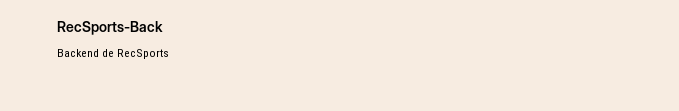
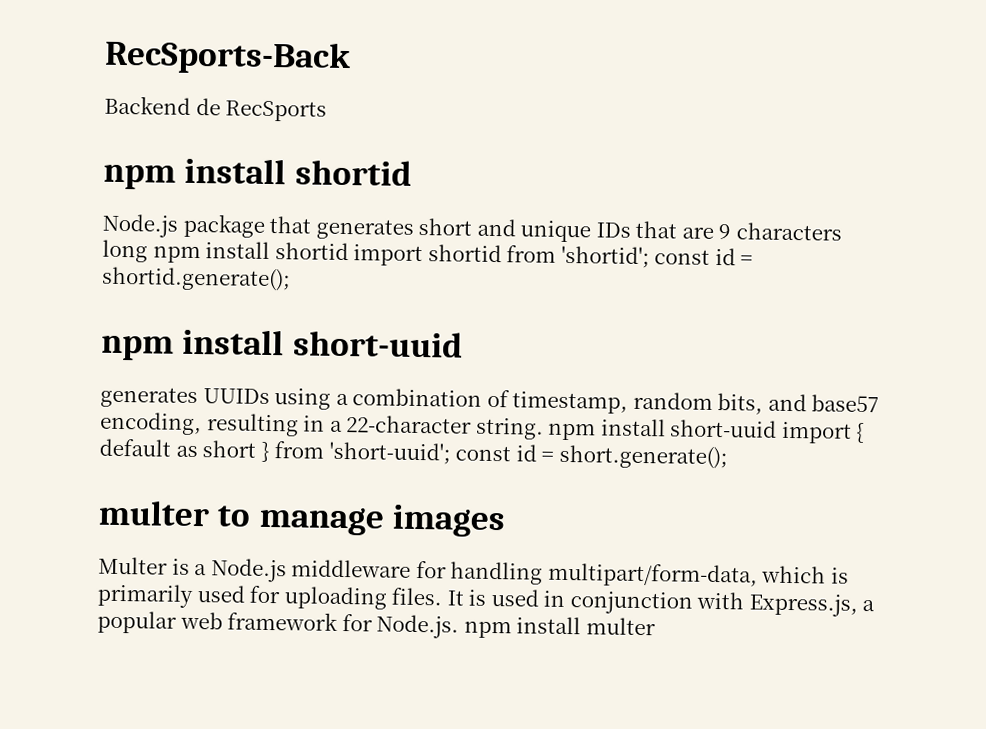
(170, 54) none -> [103,157,412,190] [102,213,842,243] [102,239,754,269] [101,266,291,292] [101,328,463,361] [100,386,880,415] [100,411,866,444] [99,438,728,470] [98,499,506,538] [98,556,849,588] [97,583,876,617] [97,610,656,639] // npm install shortid // Node.js package that generates short and unique IDs that are 9 characters long npm install shortid import shortid from 'shortid'; const id = shortid.generate(); // npm install short-uuid // generates UUIDs using a combination of timestamp, random bits, and base57 encoding, resulting in a 22-character string. npm install short-uuid import { default as short } from 'short-uuid'; const id = short.generate(); // multer to manage images // Multer is a Node.js middleware for handling multipart/form-data, which is primarily used for uploading files. It is used in conjunction with Express.js, a popular web framework for Node.js. npm install multer

